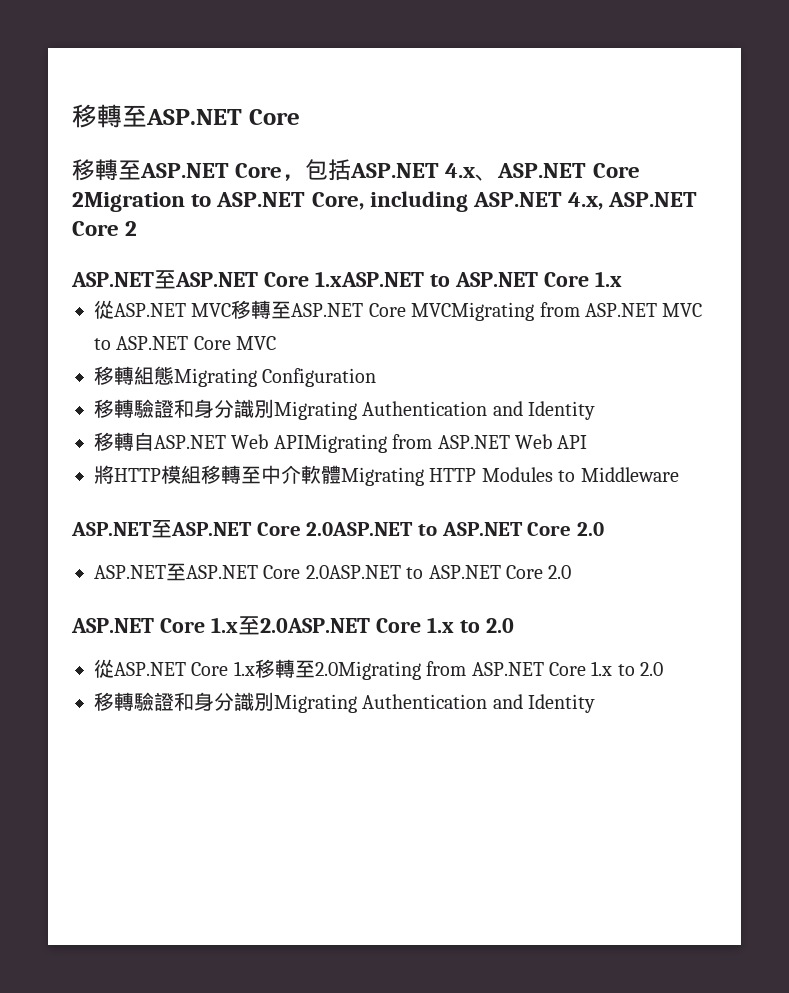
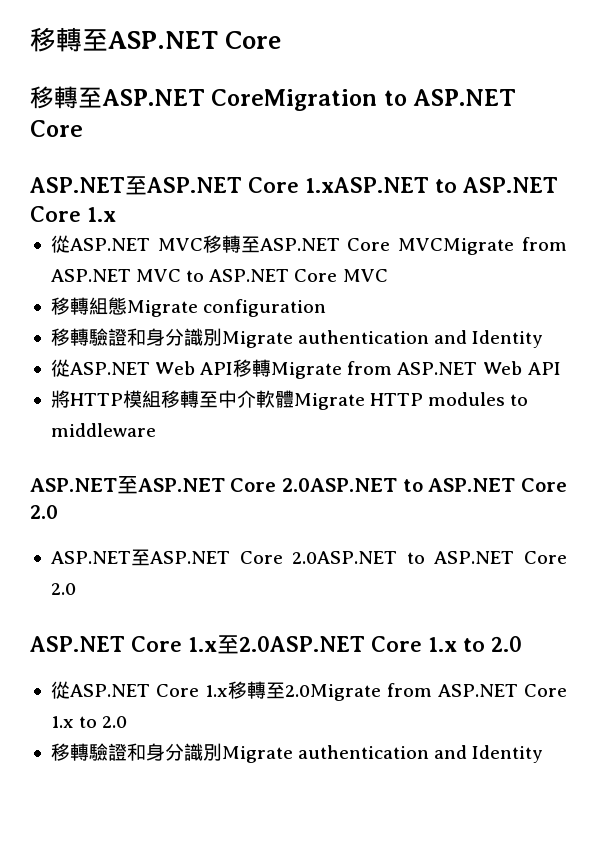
[235,159,640,181] [72,191,698,212] [72,221,138,236] Core，包括ASP.NET 4.x、ASP.NET Core 2Migration to ASP.NET Core, including ASP.NET 4.x, ASP.NET Core 2 -> [211,89,517,111] [30,120,83,137] CoreMigration to ASP.NET Core
[411,302,535,321] MVCMigrating -> [398,238,515,255] MVCMigrate
[174,368,377,387] [94,399,488,420] Migrating Configuration // 移轉驗證和身分識別Migrating Authentication -> [126,299,327,317] [50,328,430,348] Migrate configuration // 移轉驗證和身分識別Migrate authentication
[94,432,387,453] 移轉自ASP.NET Web APIMigrating -> [50,359,343,379] 從ASP.NET Web API移轉Migrate
[341,467,679,486] Migrating HTTP Modules to Middleware -> [293,392,529,410] [50,423,156,437] Migrate HTTP modules to middleware
[314,661,421,680] 2.0Migrating -> [284,684,381,701] 2.0Migrate
[274,694,488,713] Migrating Authentication -> [221,745,430,763] Migrate authentication

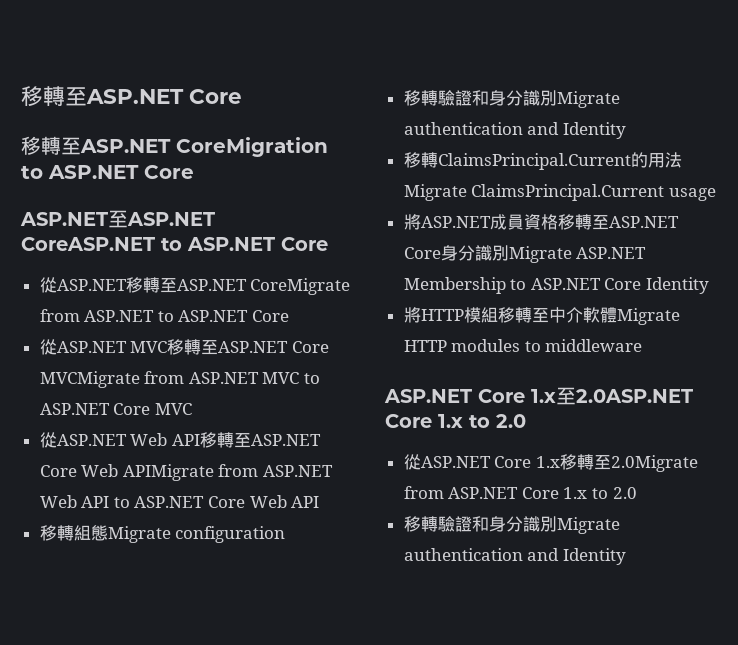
[247,177,558,193] [30,206,116,222] Core 1.xASP.NET to ASP.NET Core 1.x -> [21,237,328,251] [39,277,351,295] [39,309,290,322] CoreASP.NET to ASP.NET Core // 從ASP.NET移轉至ASP.NET CoreMigrate from ASP.NET to ASP.NET Core
(388, 275) none -> [39,432,321,448] [39,464,334,481] [39,495,320,508] // 從ASP.NET Web API移轉至ASP.NET Core Web APIMigrate from ASP.NET Web API to ASP.NET Core Web API
[50,359,561,379] 從ASP.NET Web API移轉Migrate from ASP.NET Web API -> [403,152,682,170] [403,184,716,201] [403,214,679,230] [403,245,647,263] [403,277,710,294] 移轉ClaimsPrincipal.Current的用法Migrate ClaimsPrincipal.Current usage // 將ASP.NET成員資格移轉至ASP.NET Core身分識別Migrate ASP.NET Membership to ASP.NET Core Identity
[30,476,567,494] [30,505,58,519] [50,549,567,566] [50,583,76,595] // ASP.NET至ASP.NET Core 2.0ASP.NET to ASP.NET Core 2.0 // ASP.NET至ASP.NET Core 2.0ASP.NET to ASP.NET Core 2.0 -> (643, 345) none

